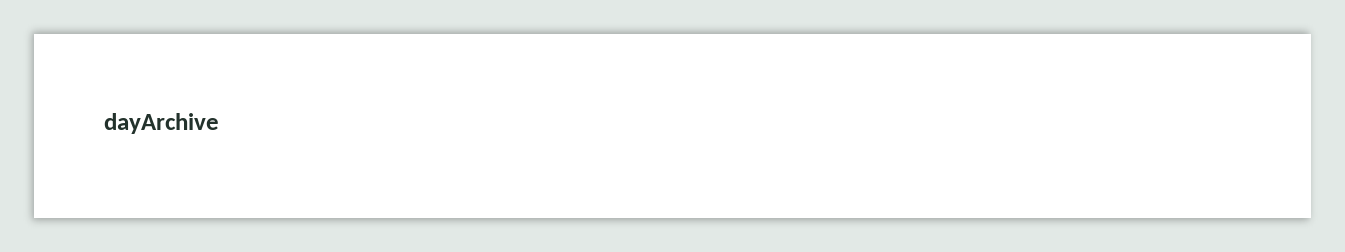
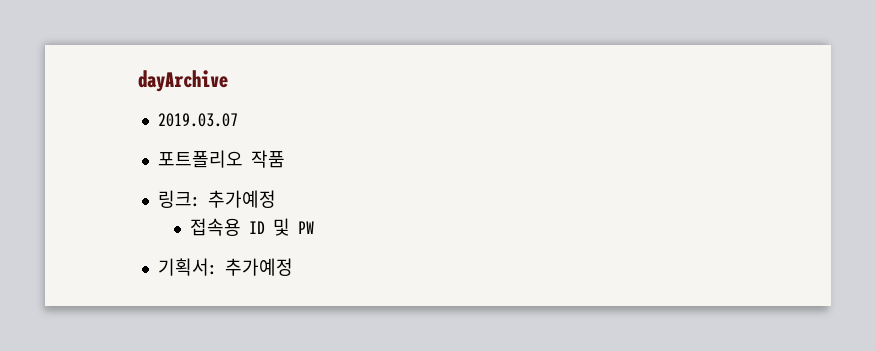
(219, 123) none -> [157,113,238,127] [157,150,285,168] [157,190,276,208] [190,218,315,236] [157,258,293,276] // 2019.03.07 // 포트폴리오 작품 // 링크: 추가예정 // 접속용 ID 및 PW // 기획서: 추가예정

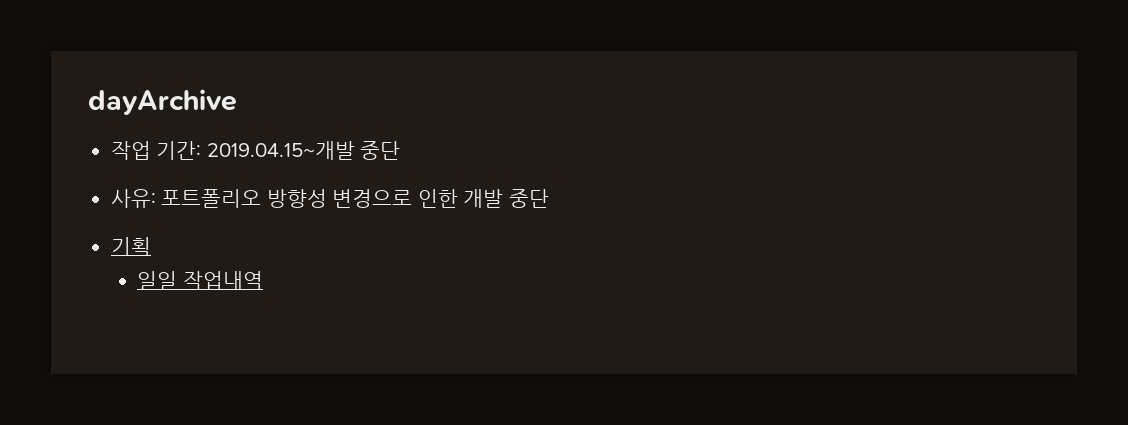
[157,113,238,127] [157,150,285,168] [157,190,276,208] [190,218,315,236] [157,258,293,276] 2019.03.07 // 포트폴리오 작품 // 링크: 추가예정 // 접속용 ID 및 PW // 기획서: 추가예정 -> [110,141,401,160] [110,189,549,208] [110,237,151,256] [136,271,263,290] 작업 기간: 2019.04.15~개발 중단 // 사유: 포트폴리오 방향성 변경으로 인한 개발 중단 // 기획 // 일일 작업내역

